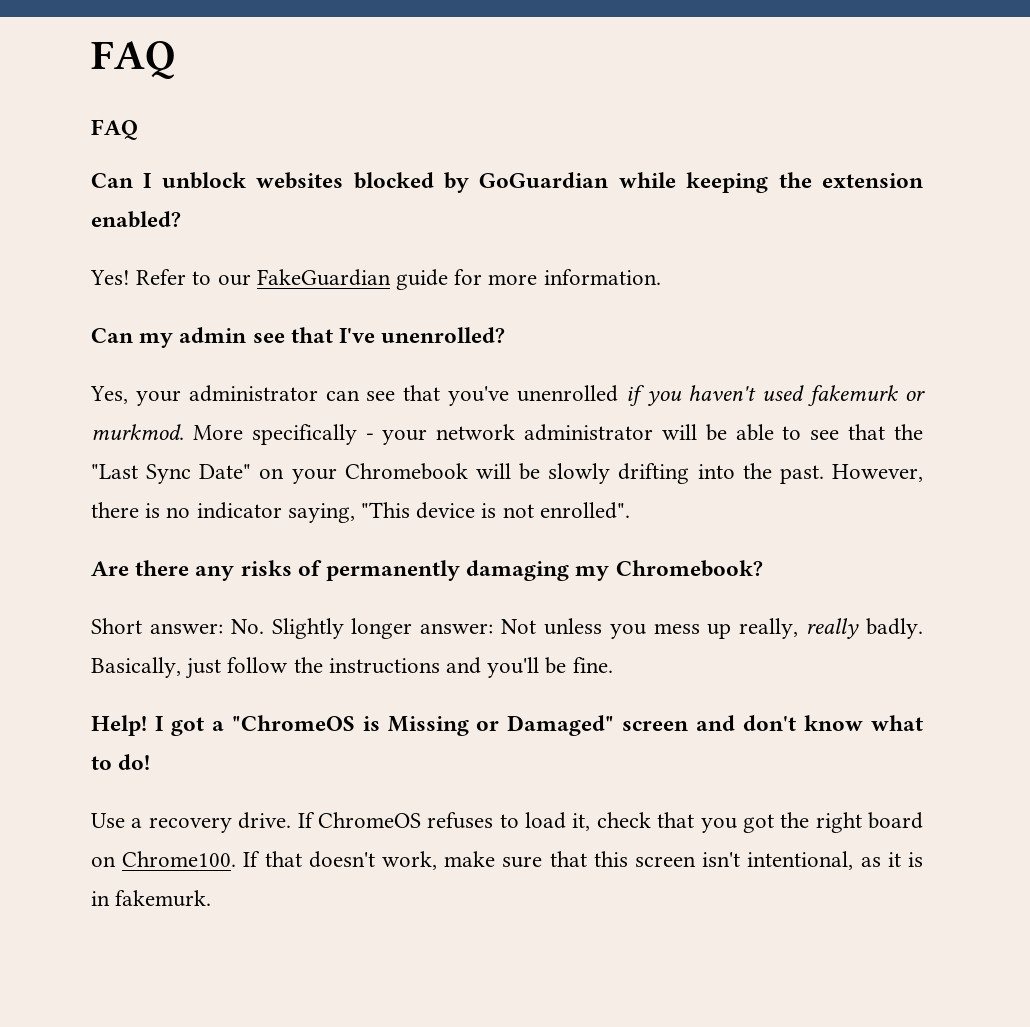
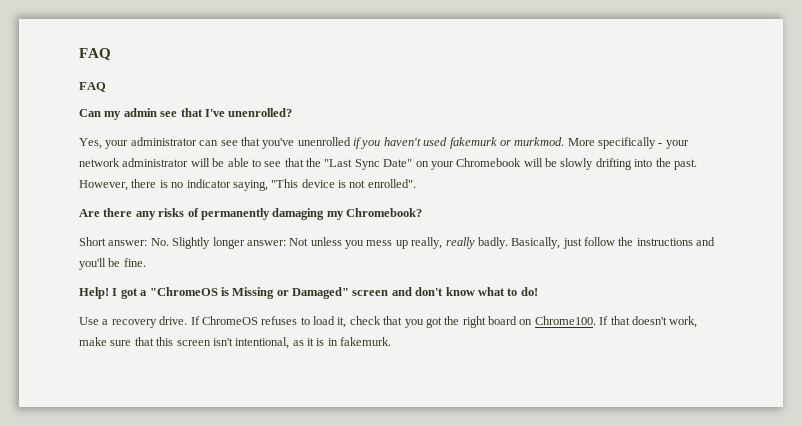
[91,172,923,193] [91,211,181,228] [90,269,661,290] // Can I unblock websites blocked by GoGuardian while keeping the extension enabled? // Yes! Refer to our FakeGuardian guide for more information. -> (106, 87) none

